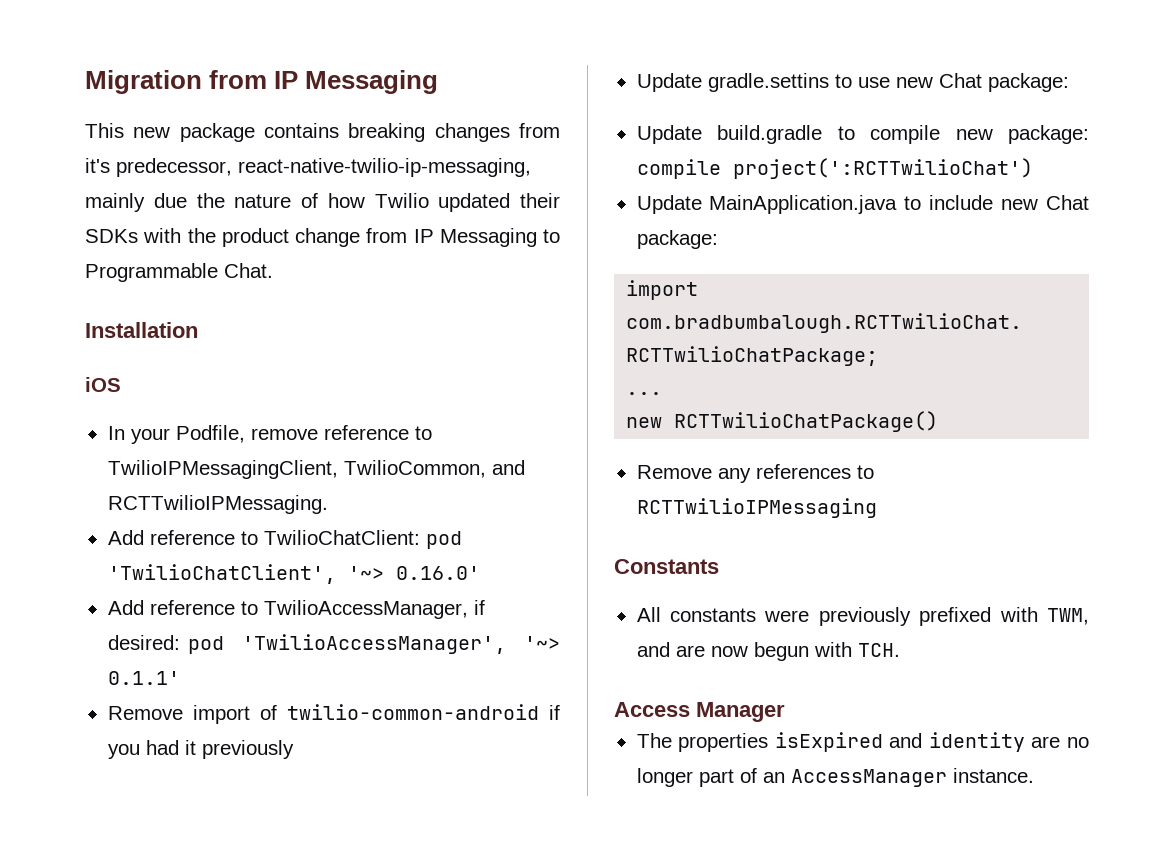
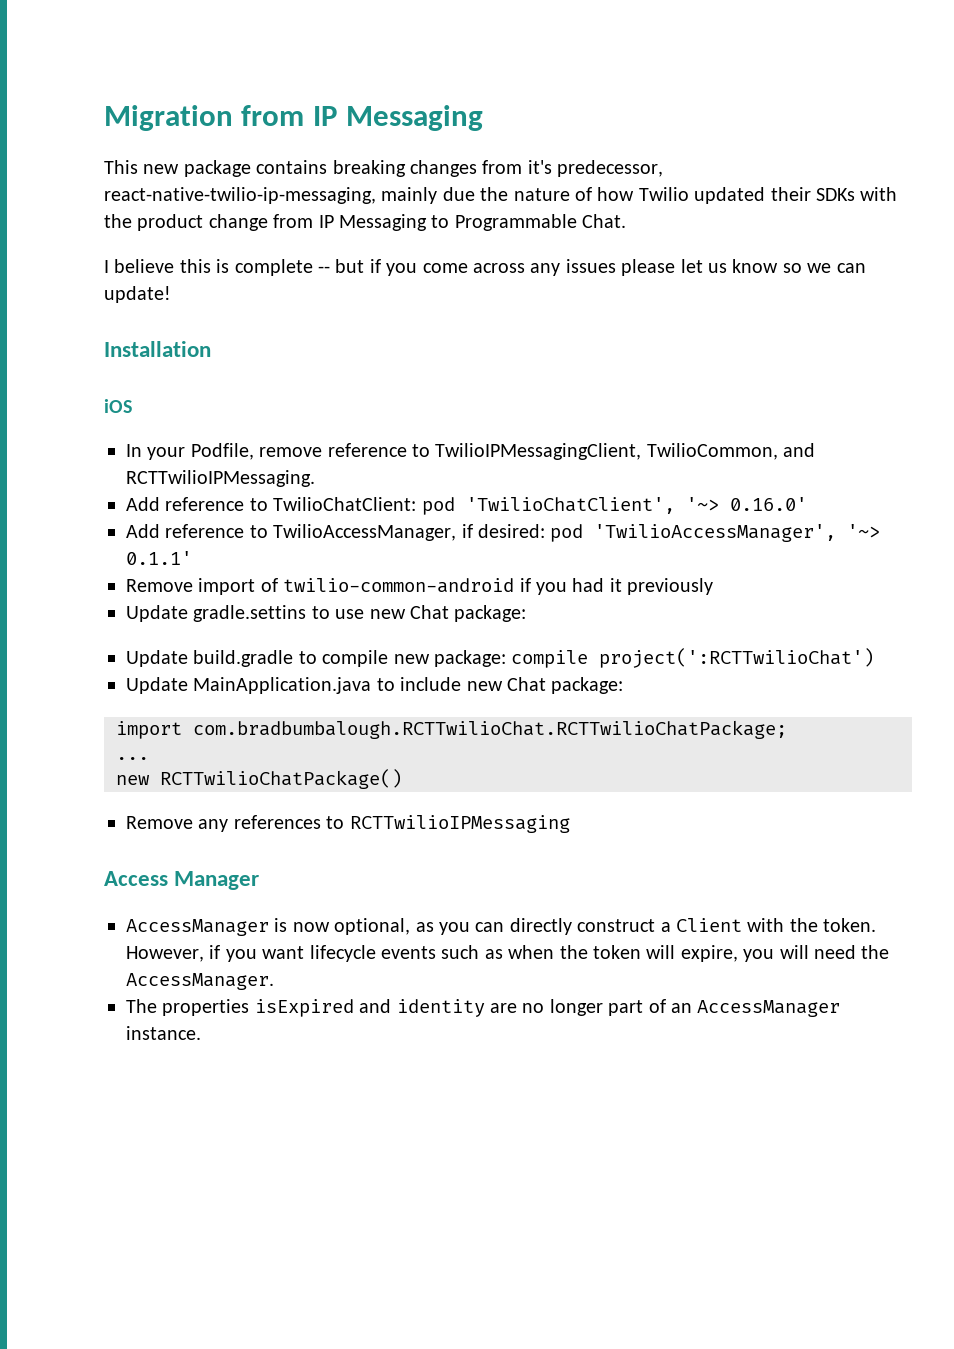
(273, 270) none -> [104,259,866,276] [104,286,171,303] // I believe this is complete -- but if you come across any issues please let us know so we can update!
[614,559,719,574] [636,607,1089,626] [636,642,900,661] [614,702,785,722] Constants // All constants were previously prefixed with TWM, and are now begun with TCH. // Access Manager -> [104,871,260,890] [126,918,877,936] [126,945,890,962] [126,973,274,990] Access Manager // AccessManager is now optional, as you can directly construct a Client with the token. However, if you want lifecycle events such as when the token will expire, you will need the AccessManager.

